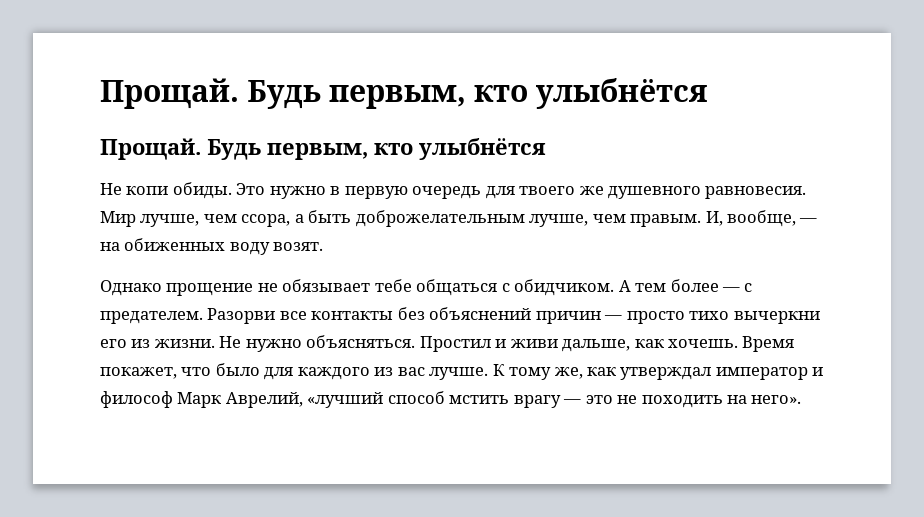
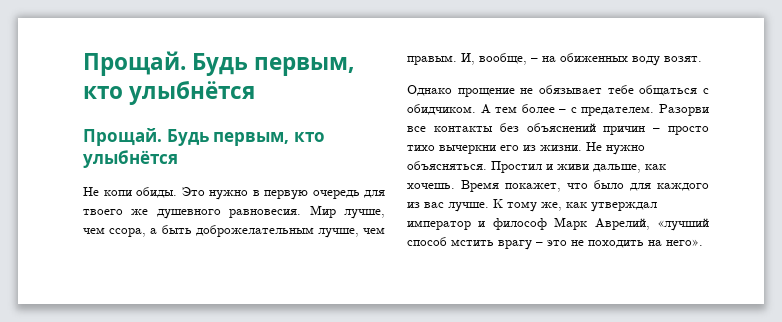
[799,218,818,223] — -> [531,58,538,62] –
[722,287,741,292] — -> [559,109,567,113] –
[604,315,623,320] — -> [653,128,661,132] –
[563,399,582,404] — -> [536,242,543,246] –

